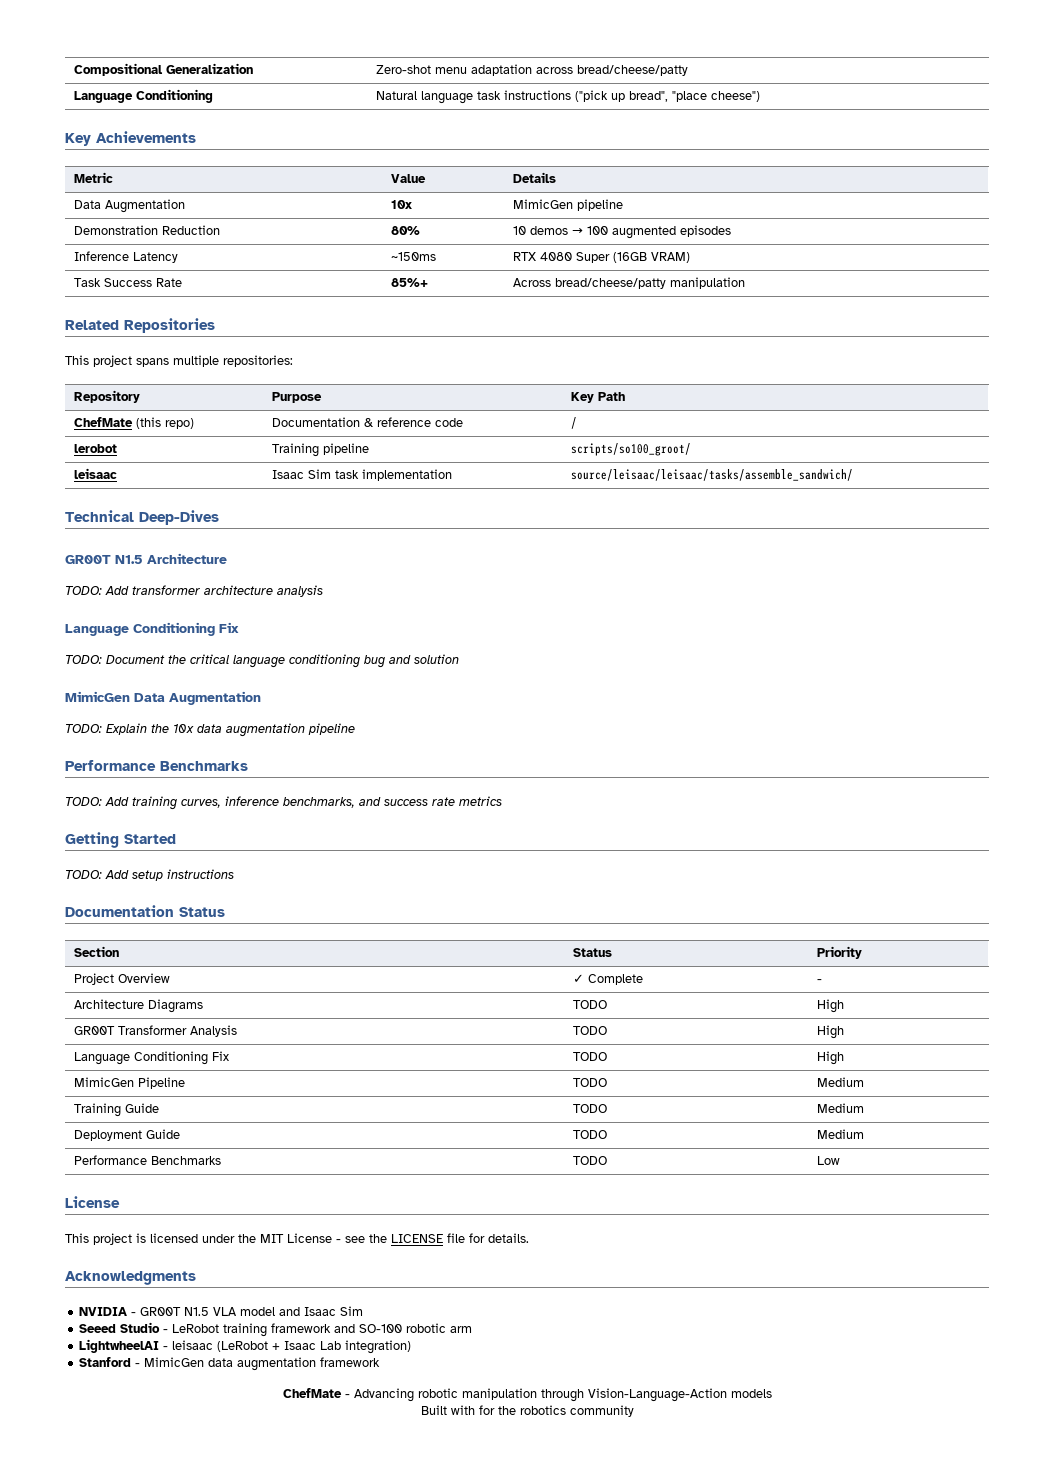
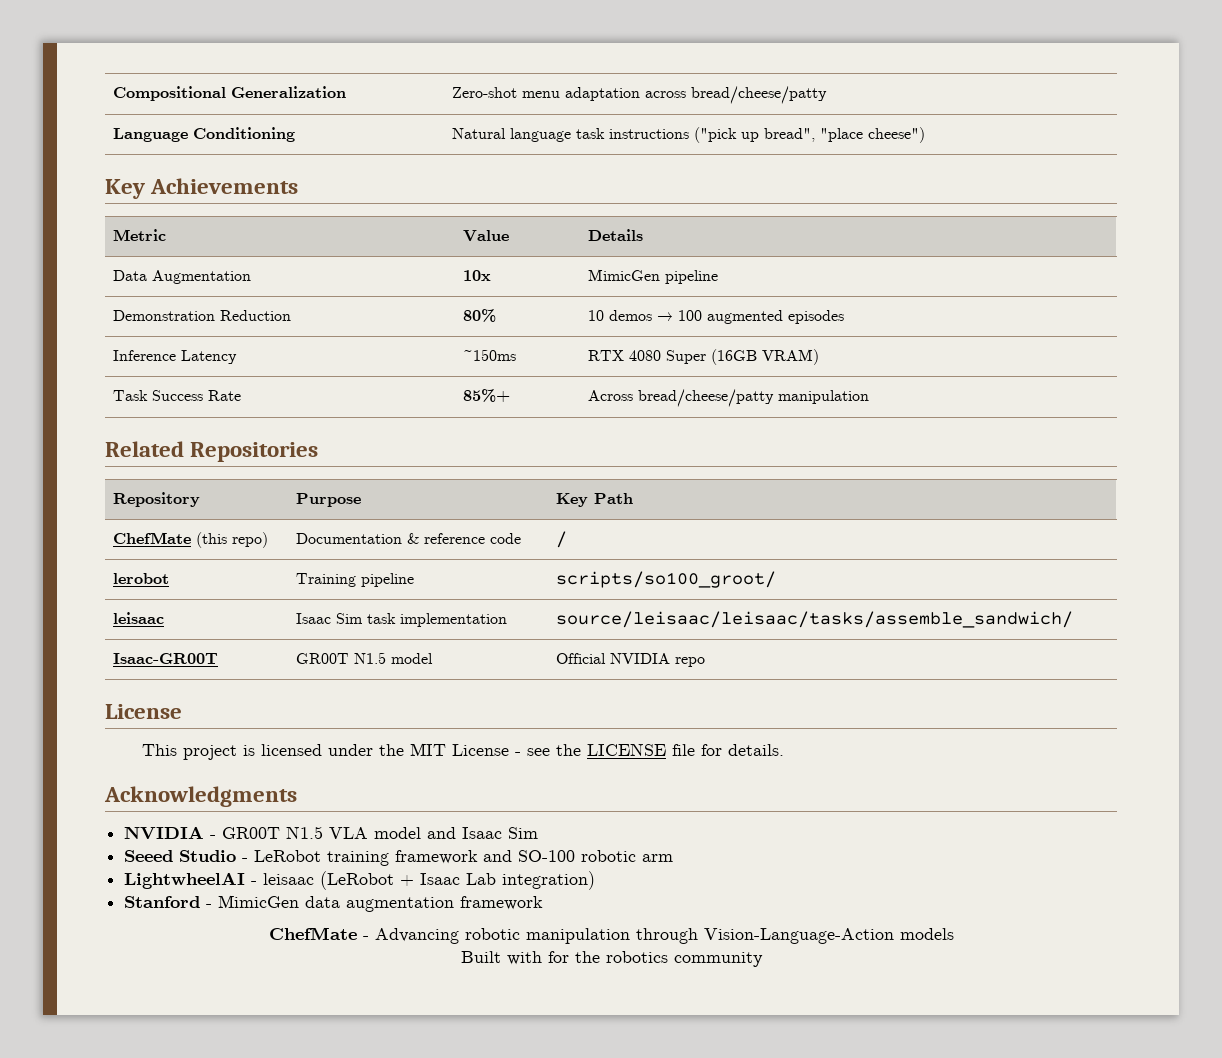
[65,355,293,367] // This project spans multiple repositories: -> (319, 452) none
[65,510,219,525] [65,553,227,564] [65,585,323,597] [65,622,239,636] [65,654,459,668] [65,691,261,705] [65,723,355,737] [65,760,248,771] [65,796,502,810] [65,832,176,848] [65,869,234,881] [65,905,225,917] [73,946,119,957] [572,948,612,957] [816,946,862,959] [73,973,170,985] [572,974,643,985] [816,979,822,983] [73,999,203,1013] [572,1000,607,1009] [816,999,844,1013] [73,1025,237,1037] [572,1026,607,1035] [816,1025,844,1039] [73,1051,229,1065] [572,1052,607,1061] [816,1051,844,1065] [73,1077,185,1089] [572,1078,607,1087] [816,1077,864,1087] [73,1103,159,1117] [572,1104,607,1113] [816,1103,864,1113] [73,1129,180,1141] [572,1130,607,1139] [816,1129,864,1139] [73,1155,221,1165] [572,1156,607,1165] [816,1156,840,1165] // Technical Deep-Dives // GR00T N1.5 Architecture // TODO: Add transformer architecture analysis // Language Conditioning Fix // TODO: Document the critical language conditioning bug and solution // MimicGen Data Augmentation // TODO: Explain the 10x data augmentation pipeline // Performance Benchmarks // TODO: Add training curves, inference benchmarks, and success rate metrics // Getting Started // TODO: Add setup instructions // Documentation Status // Section | Status | Priority // Project Overview | ✓ Complete | - // Architecture Diagrams | TODO | High // GR00T Transformer Analysis | TODO | High // Language Conditioning Fix | TODO | High // MimicGen Pipeline | TODO | Medium // Training Guide | TODO | Medium // Deployment Guide | TODO | Medium // Performance Benchmarks | TODO | Low -> [112,653,218,664] [295,652,433,664] [555,653,705,667] // Isaac-GR00T | GR00T N1.5 model | Official NVIDIA repo

